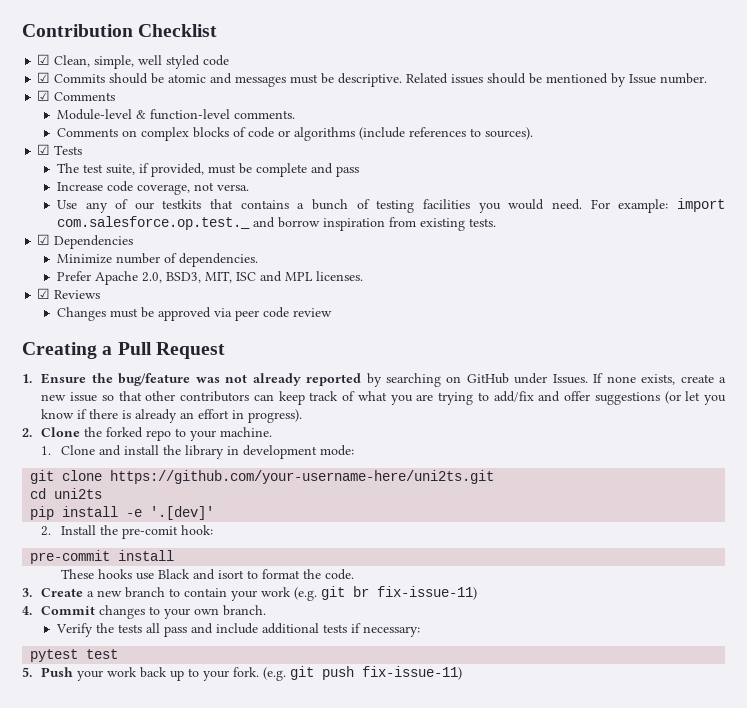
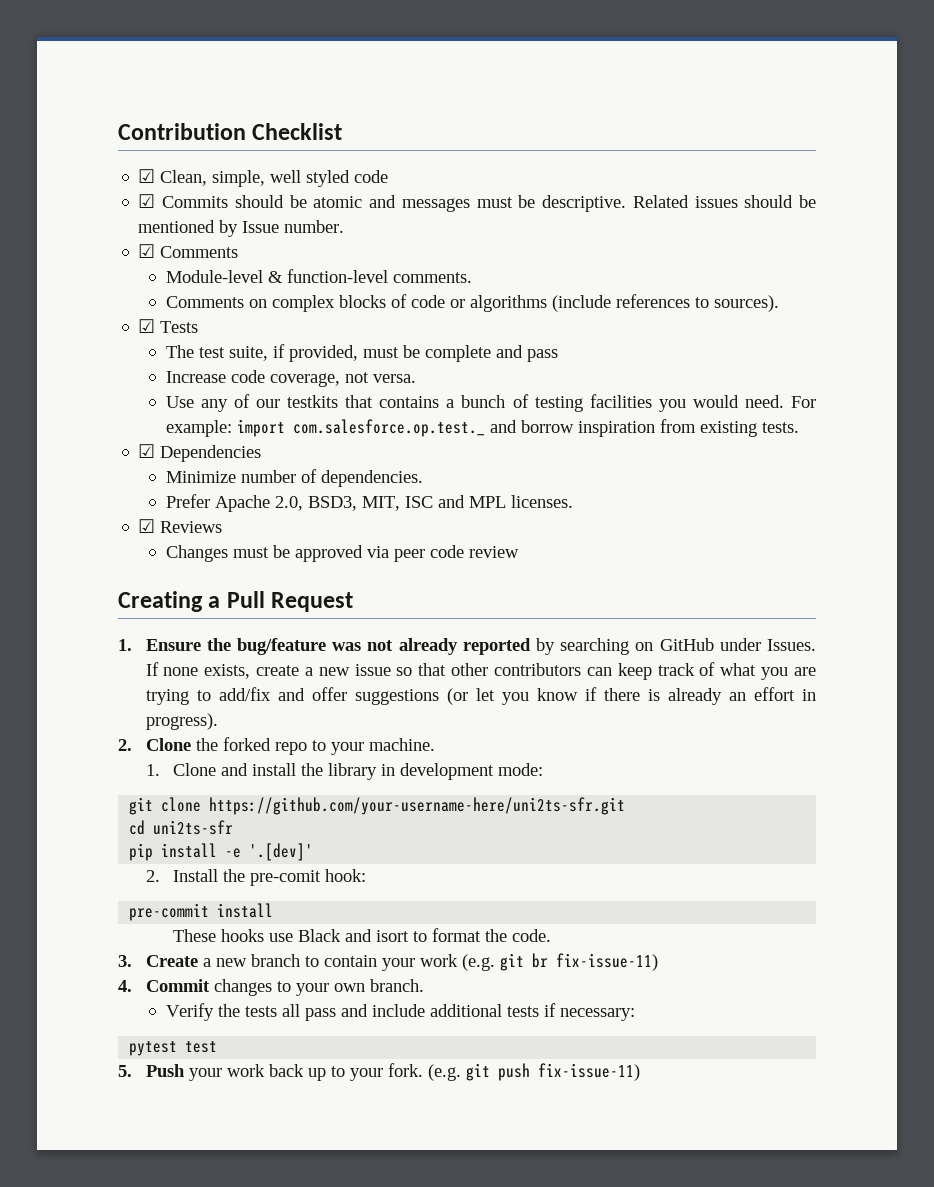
[110,470,495,484] https://github.com/your-username-here/uni2ts.git -> [209,797,626,815] https://github.com/your-username-here/uni2ts-sfr.git
[54,488,103,499] uni2ts -> [153,820,234,835] uni2ts-sfr

